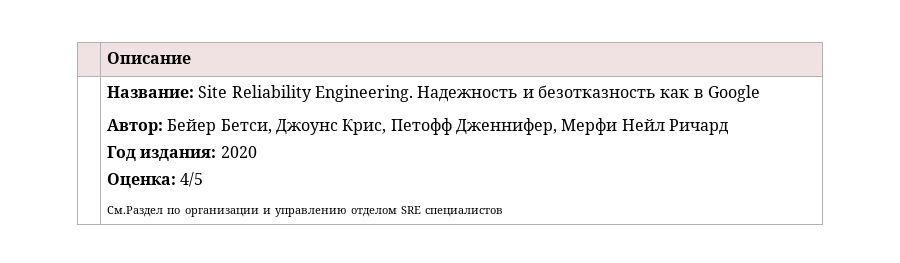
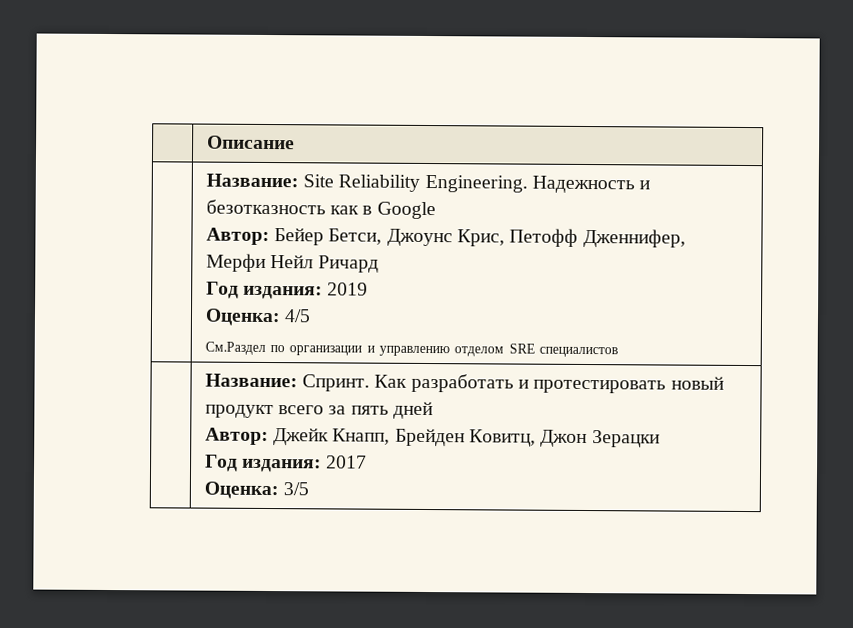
[220,146,257,158] 2020 -> [327,282,369,296] 2019
(504, 212) none -> [204,373,724,394] [204,401,433,420] [204,427,660,448] [204,454,368,473] [203,481,310,500] // | Название: Спринт. Как разработать и протестировать новый продукт всего за пять дней // Автор: Джейк Кнапп, Брейден Ковитц, Джон Зерацки // Год издания: 2017 // Оценка: 3/5

